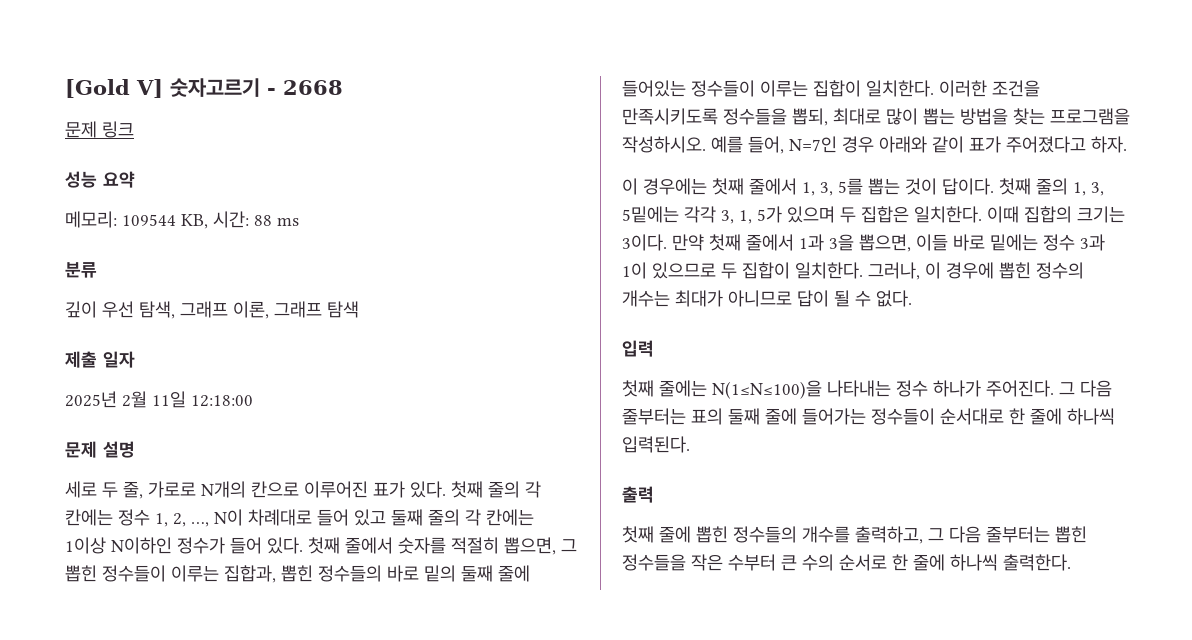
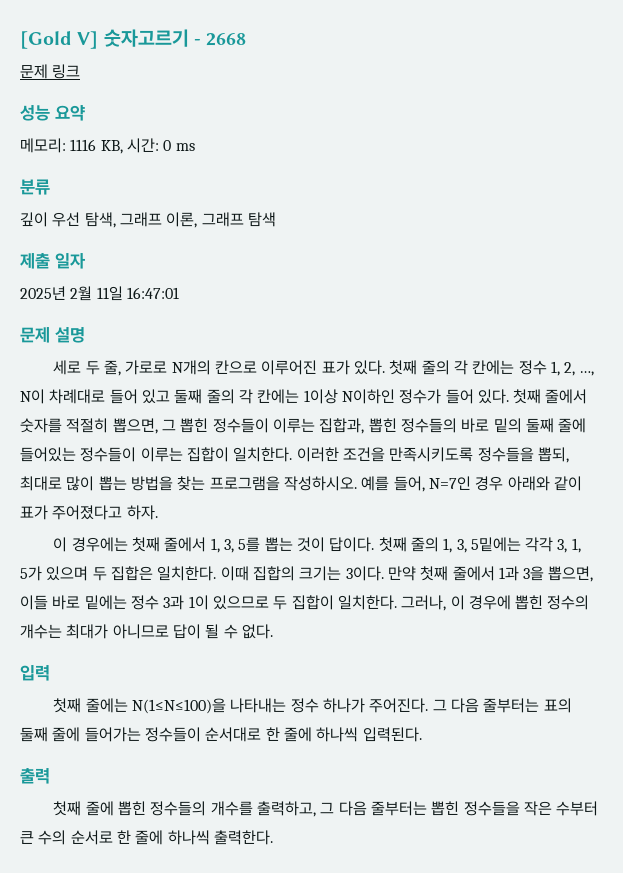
[122,214,176,226] 109544 -> [70,139,97,151] 1116
[254,215,272,226] 88 -> [163,140,172,151] 0
[191,395,253,407] 12:18:00 -> [126,287,179,299] 16:47:01

